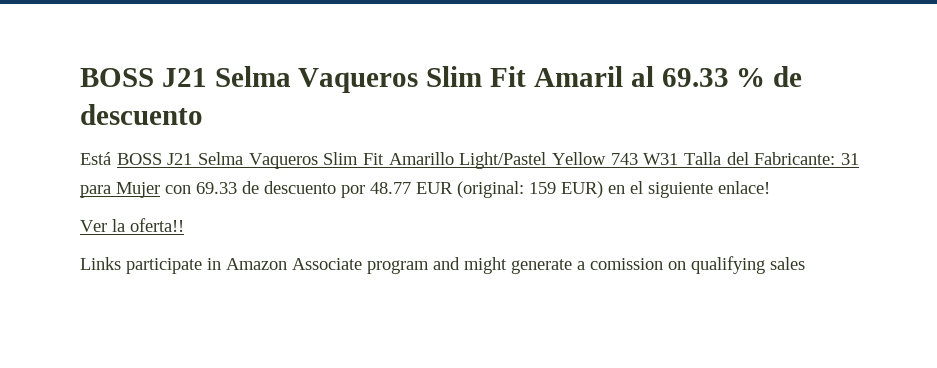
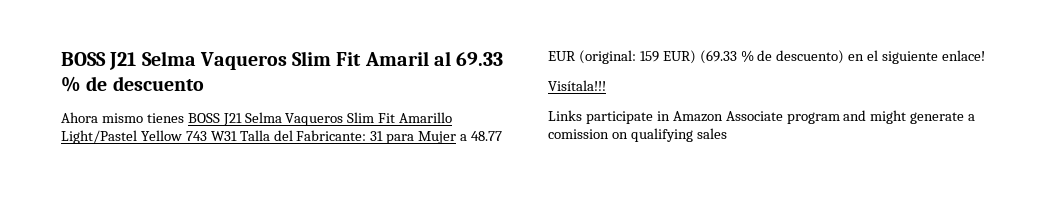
[80,152,111,165] Está -> [61,112,184,123] Ahora mismo tienes
[165,181,365,198] con 69.33 de descuento por -> [460,134,468,141] a
(603, 189) none -> [699,50,845,64] (69.33 % de descuento)
[80,218,184,232] Ver la oferta!! -> [548,80,606,91] Visítala!!!

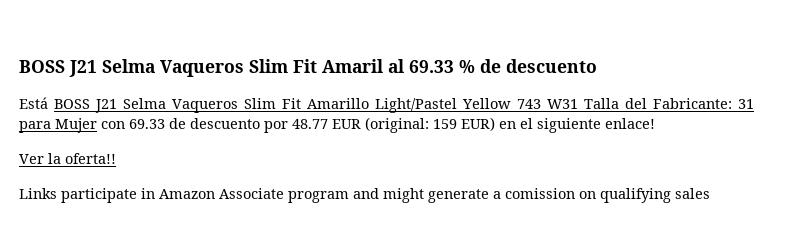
[61,112,184,123] Ahora mismo tienes -> [19,97,48,109] Está
[460,134,468,141] a -> [101,118,288,133] con 69.33 de descuento por
[699,50,845,64] (69.33 % de descuento) -> (495, 124) none
[548,80,606,91] Visítala!!! -> [19,153,116,164] Ver la oferta!!

